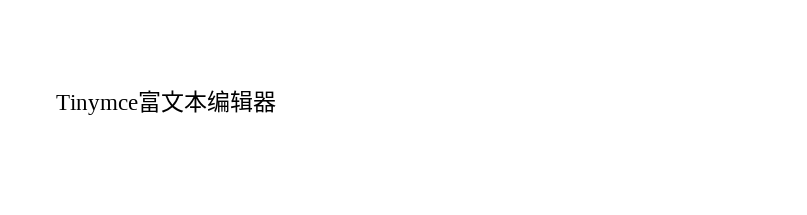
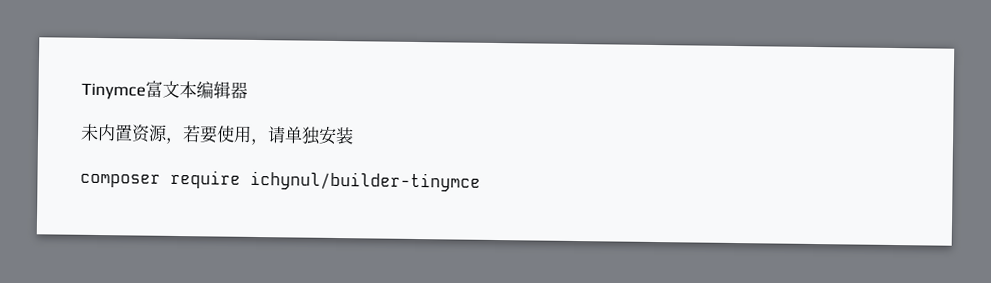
(276, 102) none -> [80,123,354,146] [80,169,481,192] // 未内置资源，若要使用，请单独安装 // composer require ichynul/builder-tinymce

